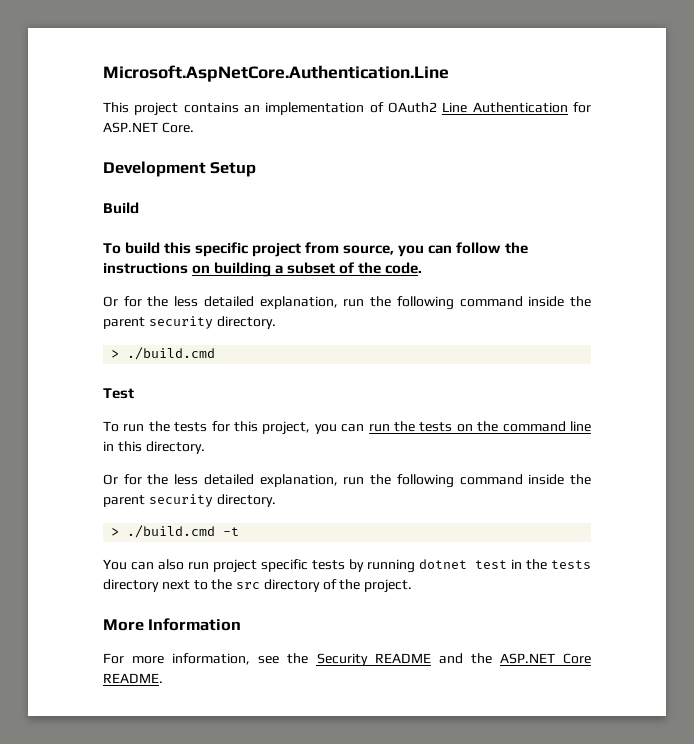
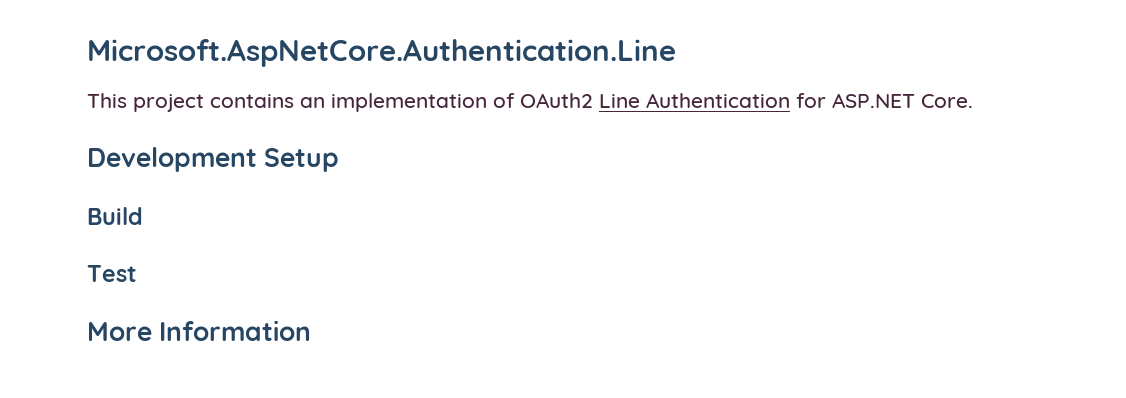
[103,242,528,257] [103,262,423,277] [103,296,591,310] [103,316,276,329] [111,347,216,360] [103,388,134,399] [103,421,591,435] [103,441,205,454] [103,474,591,488] [103,494,276,507] [111,525,240,538] [103,559,591,573] [103,579,413,593] [103,618,242,631] [103,653,592,666] [103,673,163,683] To build this specific project from source, you can follow the instructions on building a subset of the code. // Or for the less detailed explanation, run the following command inside the parent security directory. // > ./build.cmd // Test // To run the tests for this project, you can run the tests on the command line in this directory. // Or for the less detailed explanation, run the following command inside the parent security directory. // > ./build.cmd -t // You can also run project specific tests by running dotnet test in the tests directory next to the src directory of the project. // More Information // For more information, see the Security README and the ASP.NET Core README. -> [87,265,137,282] [87,320,312,341] Test // More Information

